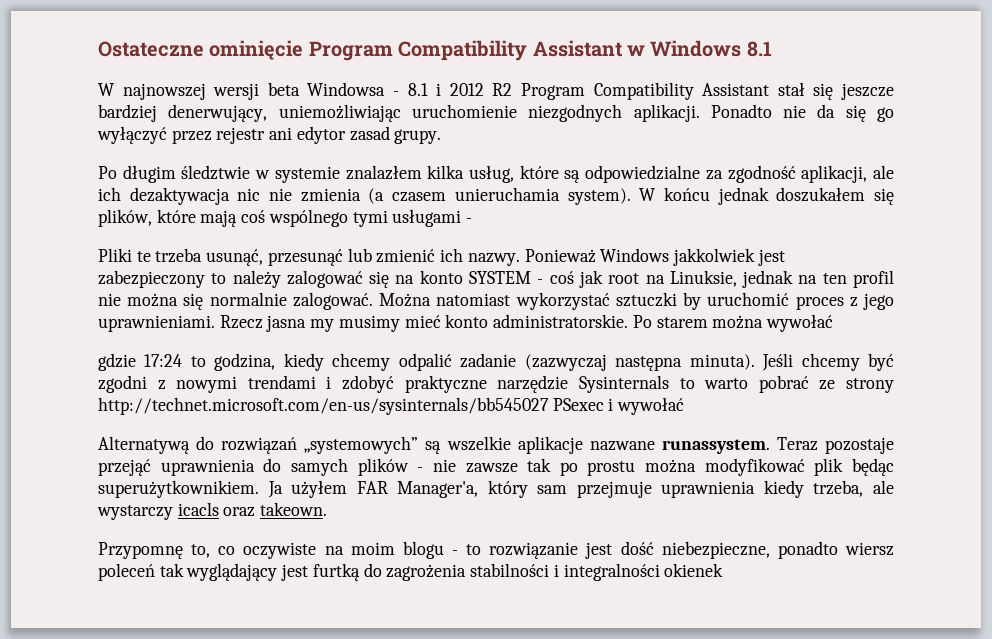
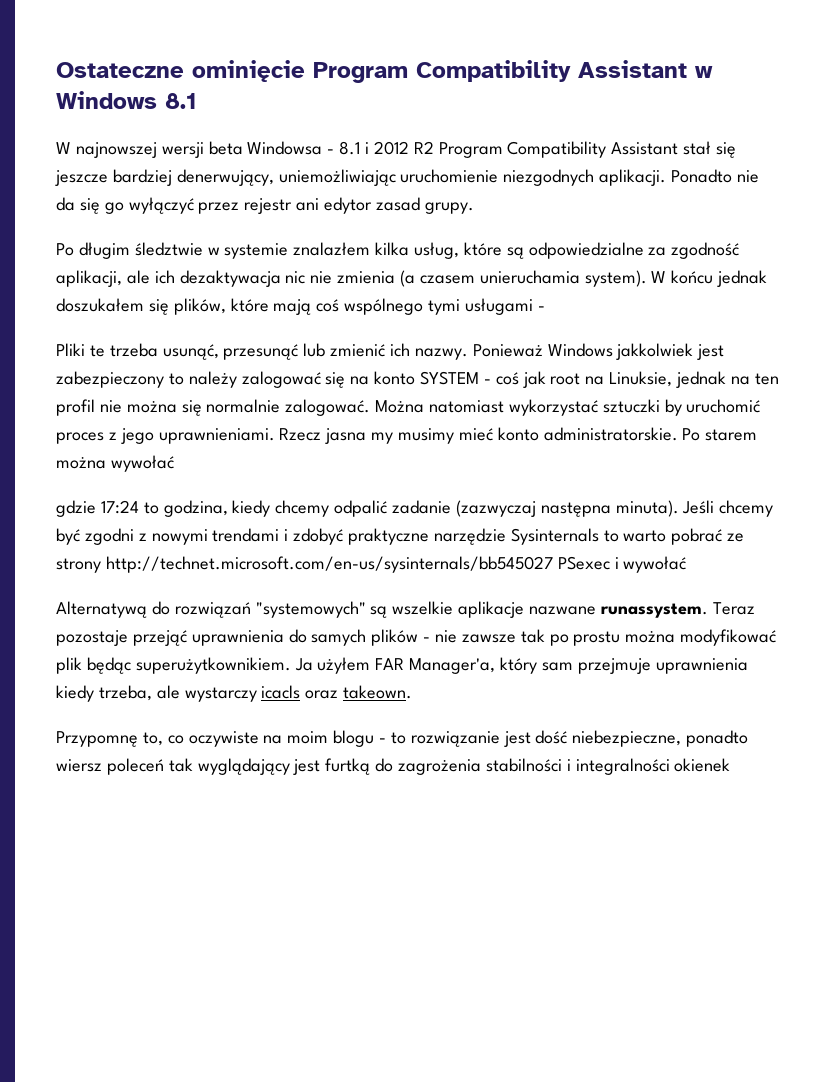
[304,436,419,454] „systemowych” -> [255,601,366,618] "systemowych"

